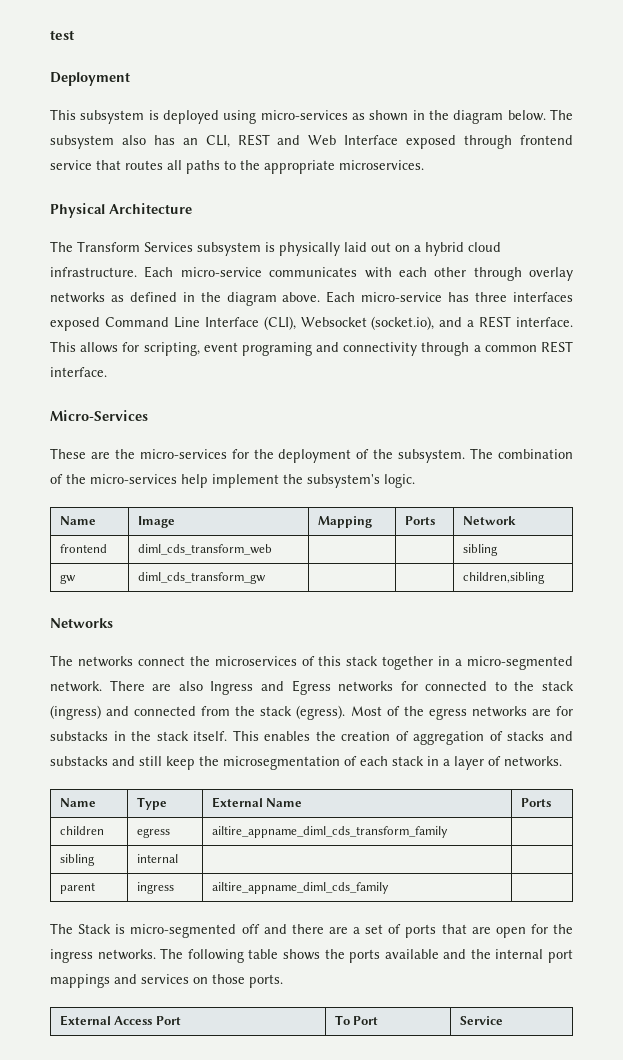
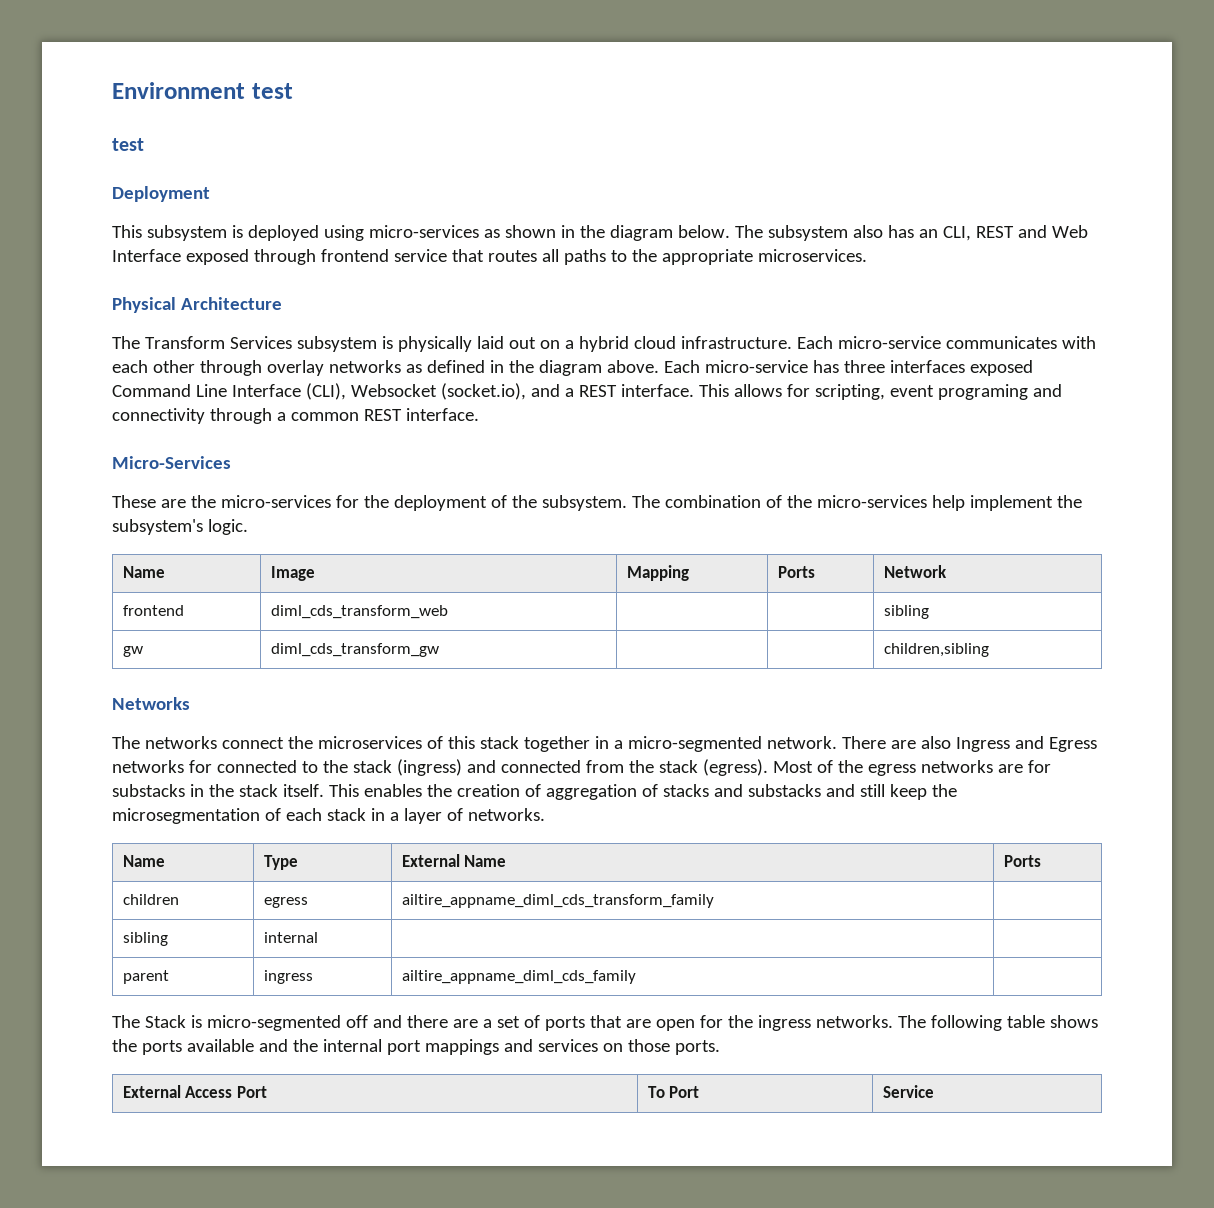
(50, 35) none -> [112,82,293,99] Environment test //

